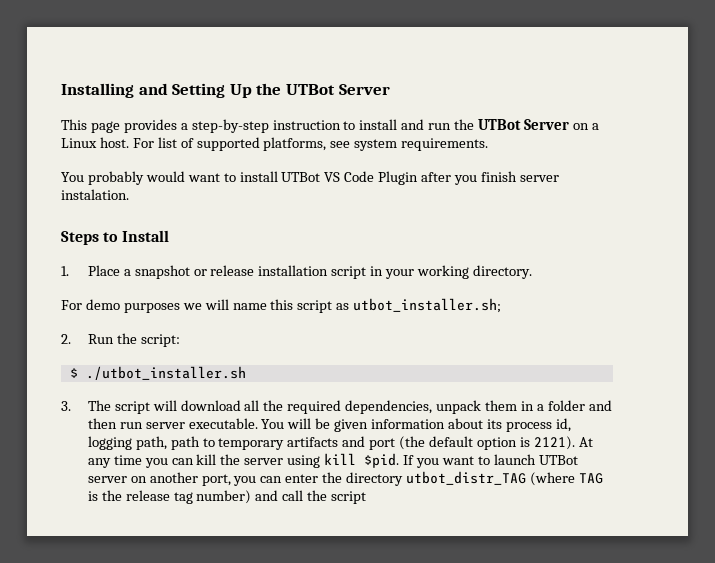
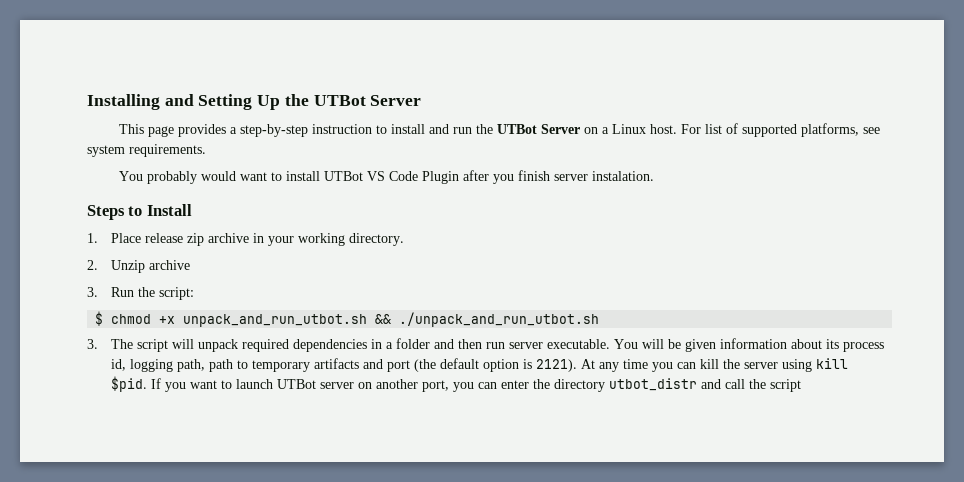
[123,265,532,279] [61,298,502,313] [61,334,71,344] a snapshot or release installation script in your working directory. // For demo purposes we will name this script as utbot_installer.sh; // 2. -> [145,233,405,246] [87,260,191,273] [87,287,98,297] release zip archive in your working directory. // 2. Unzip archive // 3.
[85,366,246,380] ./utbot_installer.sh -> [111,312,600,327] chmod +x unpack_and_run_utbot.sh && ./unpack_and_run_utbot.sh
[180,400,518,414] download all the required dependencies, unpack them -> [198,339,368,352] unpack required dependencies
[406,471,603,486] [87,490,252,504] utbot_distr_TAG (where TAG is the release tag number) -> [609,378,698,391] utbot_distr

